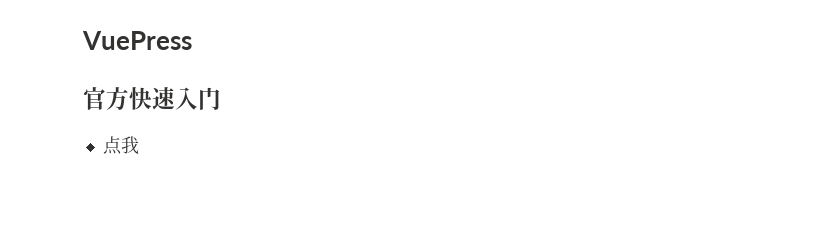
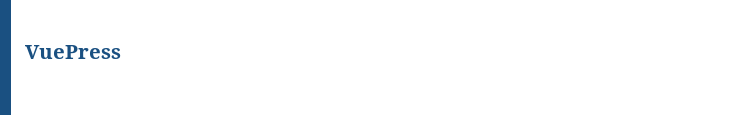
[83,87,221,110] [102,136,139,155] // 官方快速入门 // 点我 -> (121, 52) none

